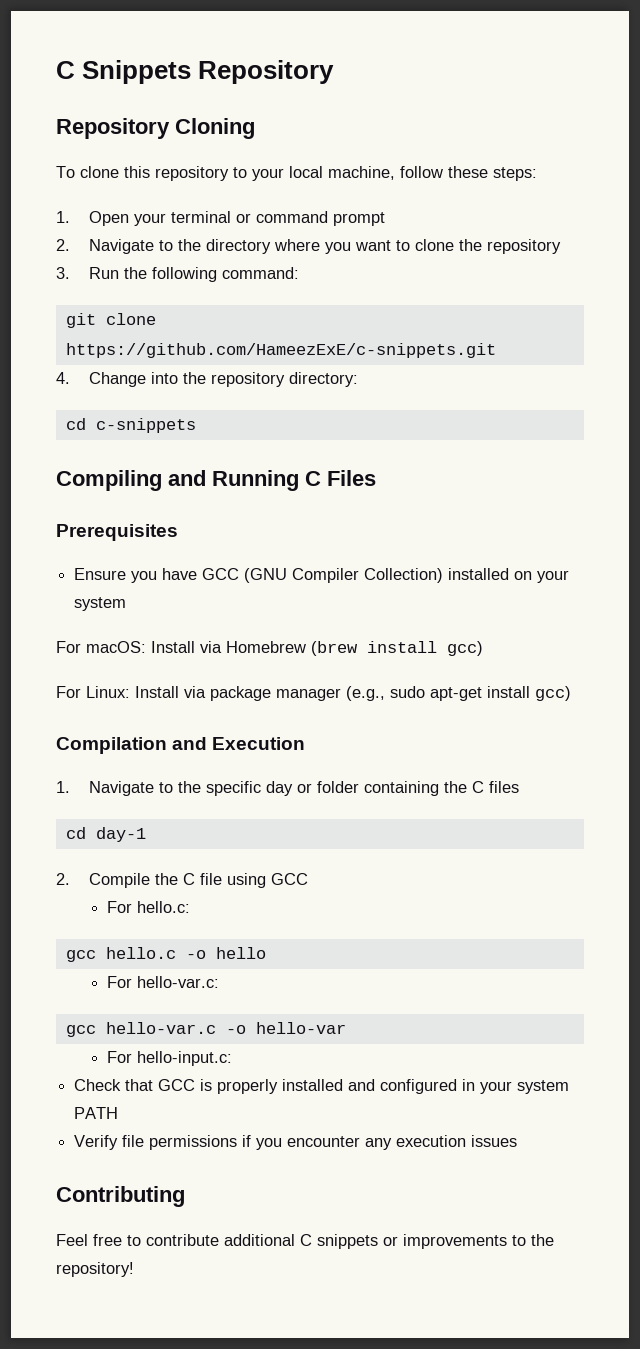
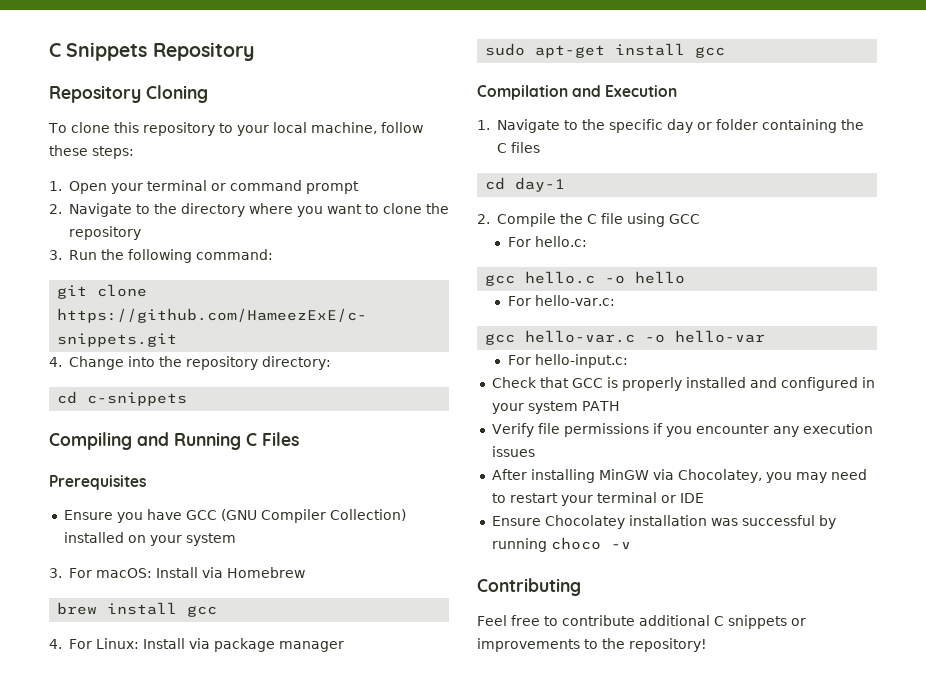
(127, 604) none -> [49,568,62,578] 3.
[311,641,483,656] (brew install gcc) // -> [57,602,218,617] [49,639,62,649] // brew install gcc // 4.
[346,686,385,701] (e.g., -> (344, 646) //
[535,686,571,701] gcc) -> [695,46,726,58] gcc
(518, 1141) none -> [491,469,867,483] [491,492,704,506] [491,515,836,529] [491,537,631,552] // After installing MinGW via Chocolatey, you may need to restart your terminal or IDE // Ensure Chocolatey installation was successful by running choco -v

